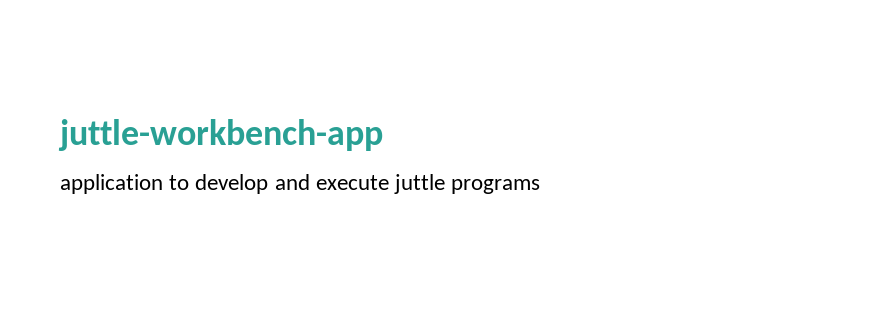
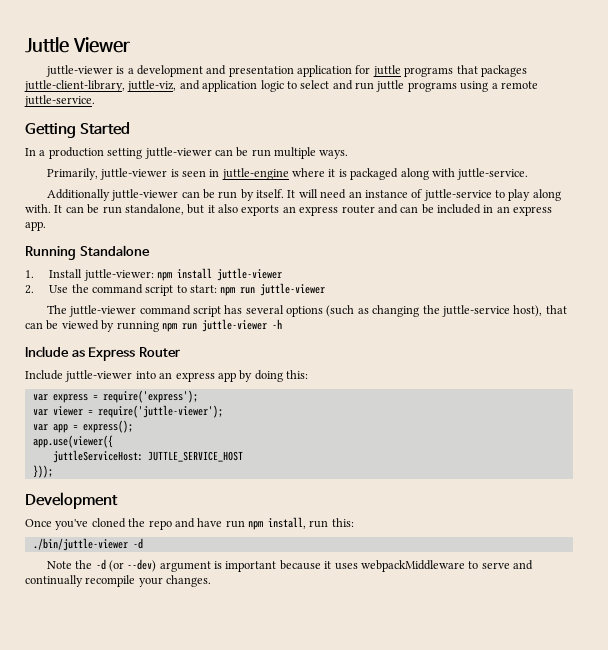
[58,119,383,151] [60,174,541,194] juttle-workbench-app // application to develop and execute juttle programs -> [25,37,130,53] [45,65,527,77] [24,80,538,92] [24,95,95,107] [25,122,131,138] [25,147,349,159] [46,168,529,180] [46,189,561,201] [25,204,553,216] [25,221,46,231] [25,245,150,260] [25,268,282,281] [25,283,326,296] [46,305,567,317] [25,319,282,332] [25,346,180,361] [25,370,308,382] [32,390,198,403] [32,405,223,418] [32,420,133,433] [32,435,113,448] [52,450,243,463] [32,465,53,478] [25,492,118,509] [25,517,354,530] [32,538,143,551] [46,559,534,572] [25,575,212,587] Juttle Viewer // juttle-viewer is a development and presentation application for juttle programs that packages juttle-client-library, juttle-viz, and application logic to select and run juttle programs using a remote juttle-service. // Getting Started // In a production setting juttle-viewer can be run multiple ways. // Primarily, juttle-viewer is seen in juttle-engine where it is packaged along with juttle-service. // Additionally juttle-viewer can be run by itself. It will need an instance of juttle-service to play along with. It can be run standalone, but it also exports an express router and can be included in an express app. // Running Standalone // 1. Install juttle-viewer: npm install juttle-viewer // 2. Use the command script to start: npm run juttle-viewer // The juttle-viewer command script has several options (such as changing the juttle-service host), that can be viewed by running npm run juttle-viewer -h // Include as Express Router // Include juttle-viewer into an express app by doing this: // var express = require('express'); // var viewer = require('juttle-viewer'); // var app = express(); // app.use(viewer({ // juttleServiceHost: JUTTLE_SERVICE_HOST // })); // Development // Once you've cloned the repo and have run npm install, run this: // ./bin/juttle-viewer -d // Note the -d (or --dev) argument is important because it uses webpackMiddleware to serve and continually recompile your changes.

